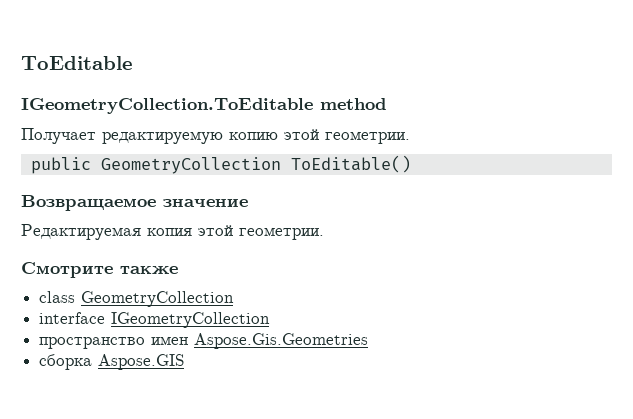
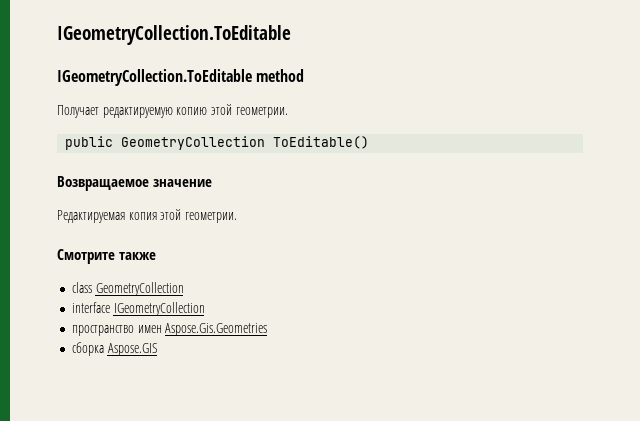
[21,56,133,70] ToEditable -> [57,25,291,45] IGeometryCollection.ToEditable

